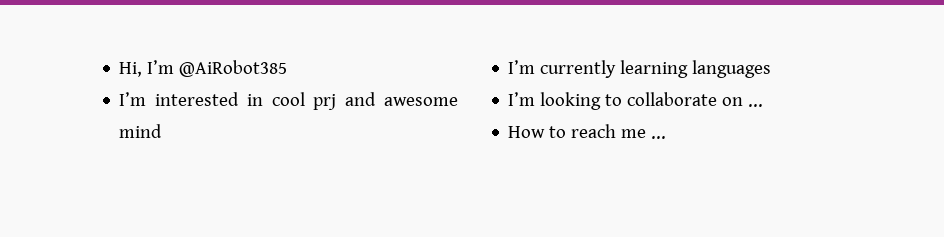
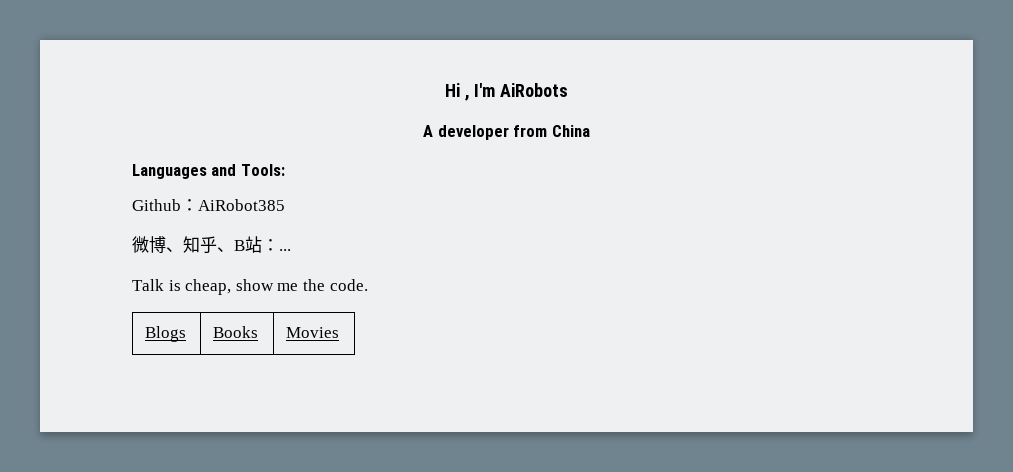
[119,60,288,77] [119,92,458,110] [119,124,163,138] [508,60,772,78] [508,92,764,110] [508,124,667,139] Hi, I’m @AiRobot385 // I’m interested in cool prj and awesome mind // I’m currently learning languages // I’m looking to collaborate on ... // How to reach me ... -> [444,83,569,101] [423,125,590,140] [132,164,285,179] [132,199,285,211] [132,236,291,253] [132,279,368,295] [145,326,187,342] [213,326,259,338] [286,327,340,338] Hi , I'm AiRobots // A developer from China // Languages and Tools: // Github：AiRobot385 // 微博、知乎、B站：... // Talk is cheap, show me the code. // Blogs | Books | Movies

